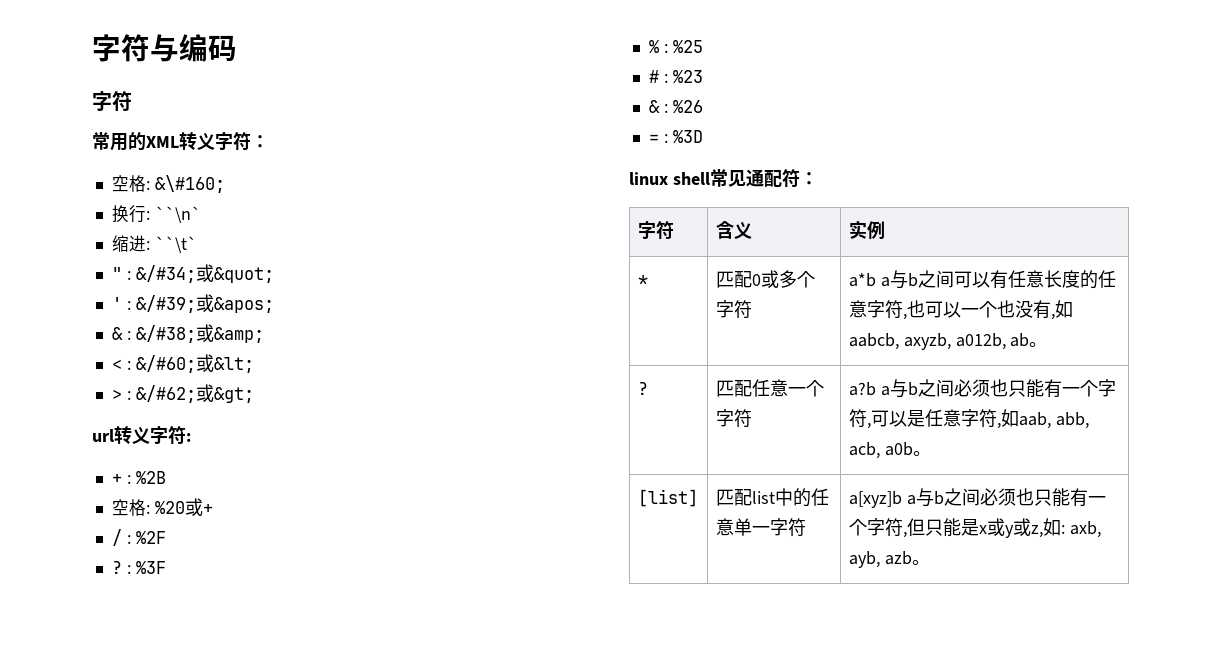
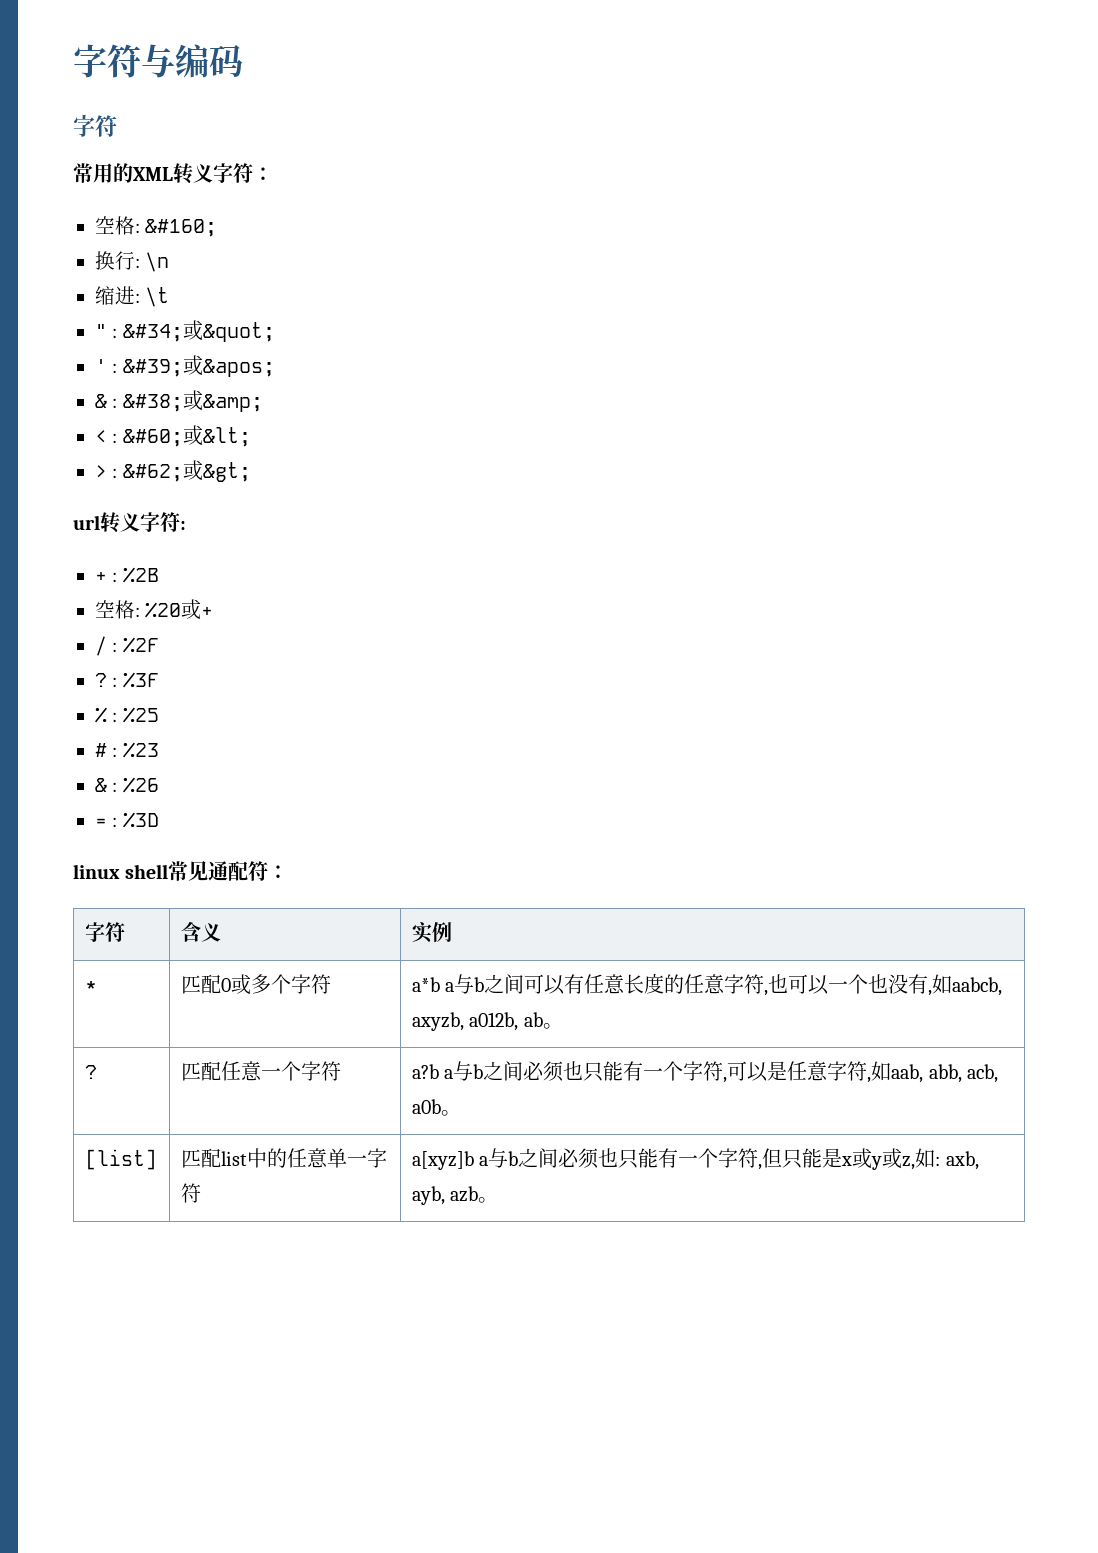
[154,175,225,193] &\#160; -> [145,219,218,237] &#160;
[154,206,201,223] ``\n` -> [145,252,170,272] \n
[154,236,197,253] ``\t` -> [145,287,170,307] \t
[135,265,196,283] &/#34; -> [122,324,183,342] &#34;
[135,295,196,313] &/#39; -> [122,359,183,377] &#39;
[135,325,196,343] &/#38; -> [122,394,183,412] &#38;
[135,355,196,373] &/#60; -> [122,429,183,447] &#60;
[135,385,196,403] &/#62; -> [122,464,183,482] &#62;

